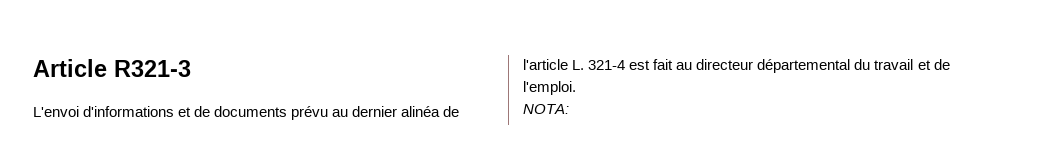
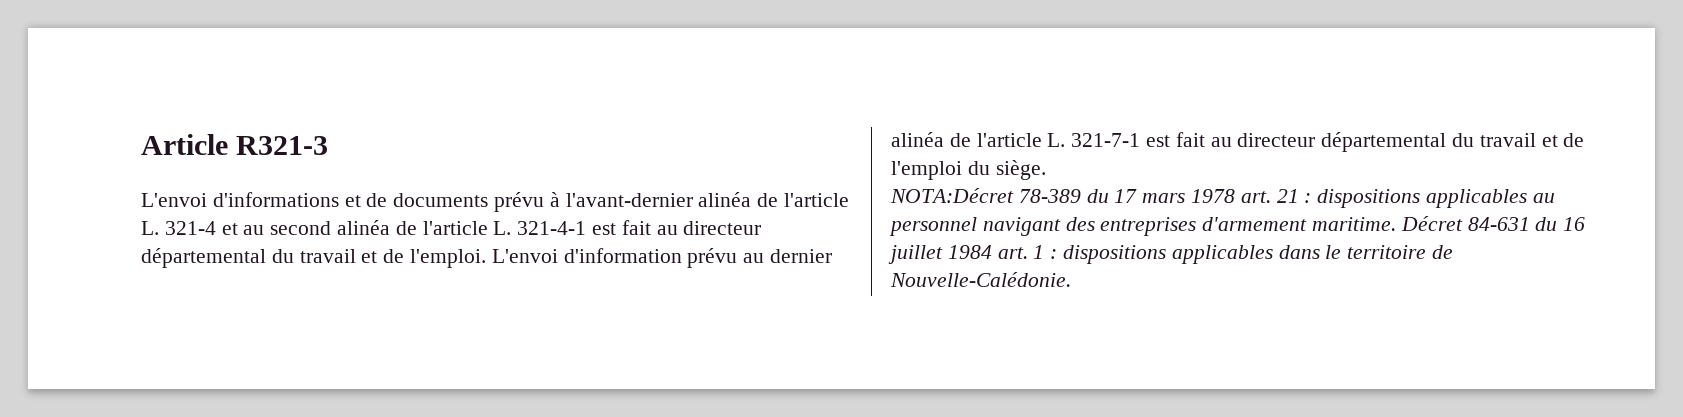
[332,106,398,117] au dernier -> [549,192,693,207] à l'avant-dernier
(626, 65) none -> [221,220,587,235] et au second alinéa de l'article L. 321-4-1
[523,104,569,114] // NOTA: -> [491,248,833,268] [891,132,1585,152] [891,160,1046,180] [890,188,1555,208] [889,216,1586,236] [888,245,1454,264] [890,272,1071,287] L'envoi d'information prévu au dernier alinéa de l'article L. 321-7-1 est fait au directeur départemental du travail et de l'emploi du siège. // NOTA:Décret 78-389 du 17 mars 1978 art. 21 : dispositions applicables au personnel navigant des entreprises d'armement maritime. Décret 84-631 du 16 juillet 1984 art. 1 : dispositions applicables dans le territoire de Nouvelle-Calédonie.

